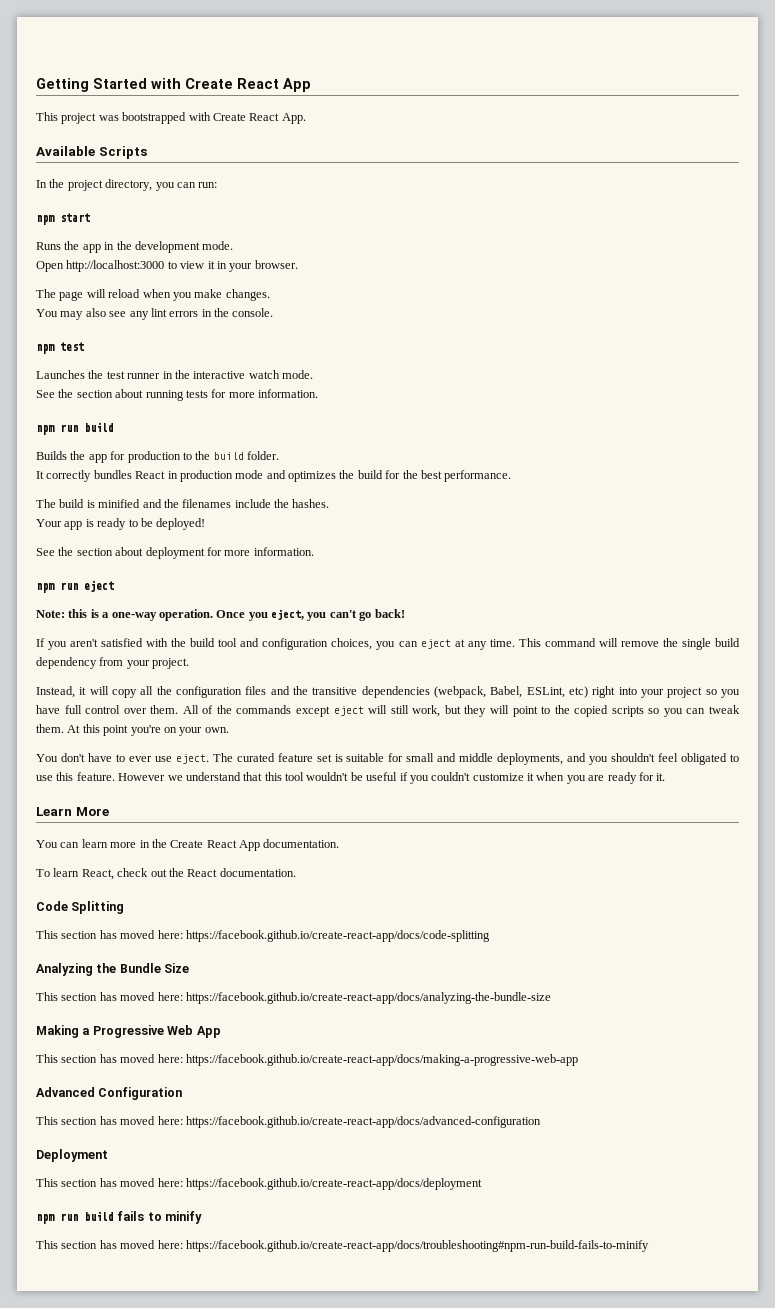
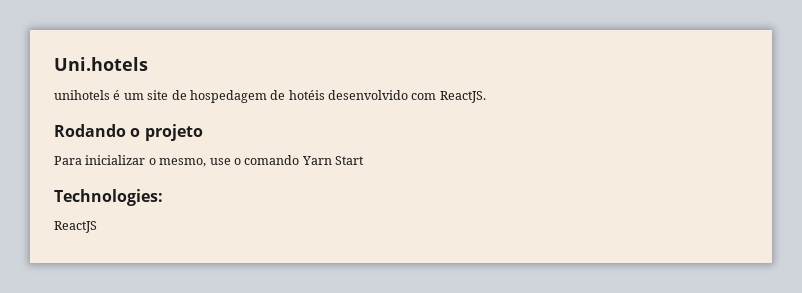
[36,78,311,92] [36,112,306,124] [36,146,147,159] [36,179,218,191] [36,213,90,225] [36,241,234,253] [36,260,298,272] [36,289,270,301] [36,308,274,320] [36,342,84,354] [36,370,313,379] [36,389,318,401] [36,422,114,435] [36,451,279,463] [36,470,512,482] [36,499,330,508] [36,518,206,530] [36,547,314,559] [36,580,114,593] [36,609,405,621] [36,638,741,650] [36,657,190,669] [36,686,741,698] [36,705,740,717] [36,724,229,736] [36,753,739,765] [36,772,666,784] [36,807,109,816] [36,839,340,851] [36,868,296,880] [36,901,125,914] [36,930,490,942] [36,963,190,976] [36,992,551,1004] [36,1025,221,1038] [36,1054,578,1066] [36,1087,183,1100] [36,1116,541,1128] [36,1149,108,1162] [36,1178,482,1190] [36,1211,203,1224] [36,1240,649,1252] Getting Started with Create React App // This project was bootstrapped with Create React App. // Available Scripts // In the project directory, you can run: // npm start // Runs the app in the development mode. // Open http://localhost:3000 to view it in your browser. // The page will reload when you make changes. // You may also see any lint errors in the console. // npm test // Launches the test runner in the interactive watch mode. // See the section about running tests for more information. // npm run build // Builds the app for production to the build folder. // It correctly bundles React in production mode and optimizes the build for the best performance. // The build is minified and the filenames include the hashes. // Your app is ready to be deployed! // See the section about deployment for more information. // npm run eject // Note: this is a one-way operation. Once you eject, you can't go back! // If you aren't satisfied with the build tool and configuration choices, you can eject at any time. This command will remove the single build dependency from your project. // Instead, it will copy all the configuration files and the transitive dependencies (webpack, Babel, ESLint, etc) right into your project so you have full control over them. All of the commands except eject will still work, but they will point to the copied scripts so you can tweak them. At this point you're on your own. // You don't have to ever use eject. The curated feature set is suitable for small and middle deployments, and you shouldn't feel obligated to use this feature. However we understand that this tool wouldn't be useful if you couldn't customize it when you are ready for it. // Learn More // You can learn more in the Create React App documentation. // To learn React, check out the React documentation. // Code Splitting // This section has moved here: https://facebook.github.io/create-react-app/docs/code-splitting // Analyzing the Bundle Size // This section has moved here: https://facebook.github.io/create-react-app/docs/analyzing-the-bundle-size // Making a Progressive Web App // This section has moved here: https://facebook.github.io/create-react-app/docs/making-a-progressive-web-app // Advanced Configuration // This section has moved here: https://facebook.github.io/create-react-app/docs/advanced-configuration // Deployment // This section has moved here: https://facebook.github.io/create-react-app/docs/deployment // npm run build fails to minify // This section has moved here: https://facebook.github.io/create-react-app/docs/troubleshooting#npm-run-build-fails-to-minify -> [54,57,148,71] [54,90,486,103] [54,124,203,141] [54,155,364,167] [54,189,163,206] [54,221,97,233] Uni.hotels // unihotels é um site de hospedagem de hotéis desenvolvido com ReactJS. // Rodando o projeto // Para inicializar o mesmo, use o comando Yarn Start // Technologies: // ReactJS

